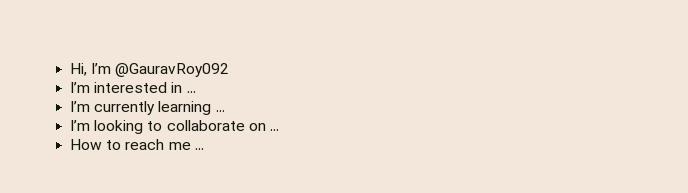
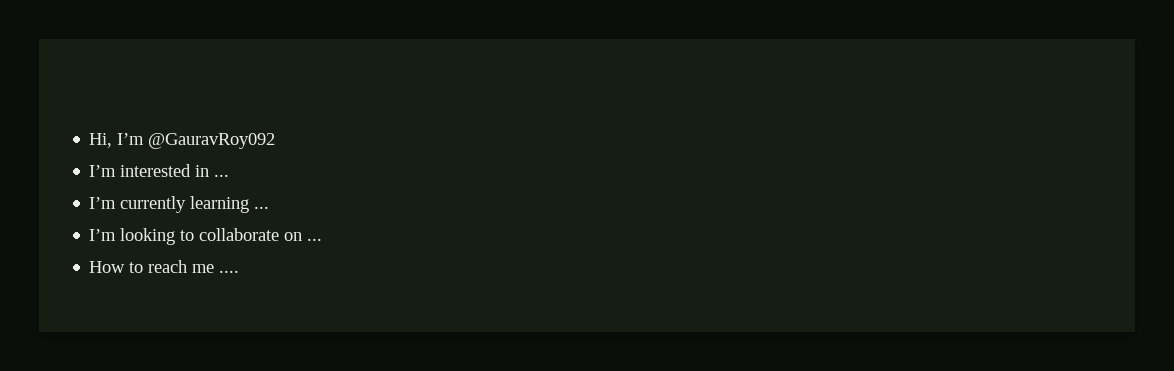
[194,148,204,150] ... -> [219,270,240,273] ....

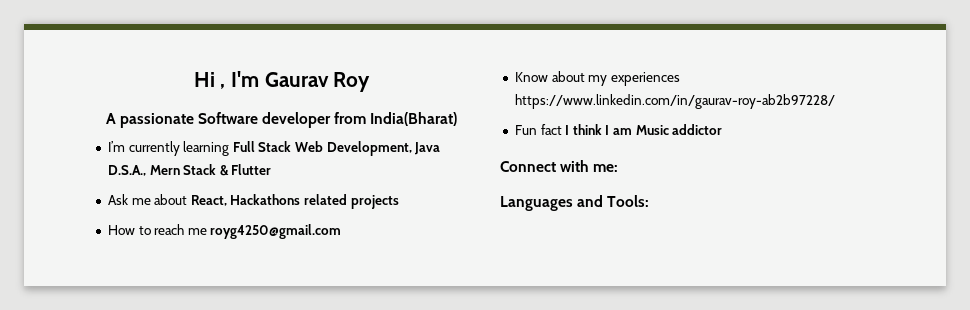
[89,133,276,149] [89,164,230,177] [89,196,270,213] [89,228,323,245] [89,260,240,273] Hi, I’m @GauravRoy092 // I’m interested in ... // I’m currently learning ... // I’m looking to collaborate on ... // How to reach me .... -> [193,71,371,92] [105,112,458,128] [107,141,441,156] [107,164,272,176] [107,194,399,209] [107,224,342,239] [514,71,680,86] [514,94,835,109] [514,124,723,135] [500,160,619,172] [500,195,650,211] Hi , I'm Gaurav Roy // A passionate Software developer from India(Bharat) // I’m currently learning Full Stack Web Development, Java D.S.A., Mern Stack & Flutter // Ask me about React, Hackathons related projects // How to reach me royg4250@gmail.com // Know about my experiences https://www.linkedin.com/in/gaurav-roy-ab2b97228/ // Fun fact I think I am Music addictor // Connect with me: // Languages and Tools:

